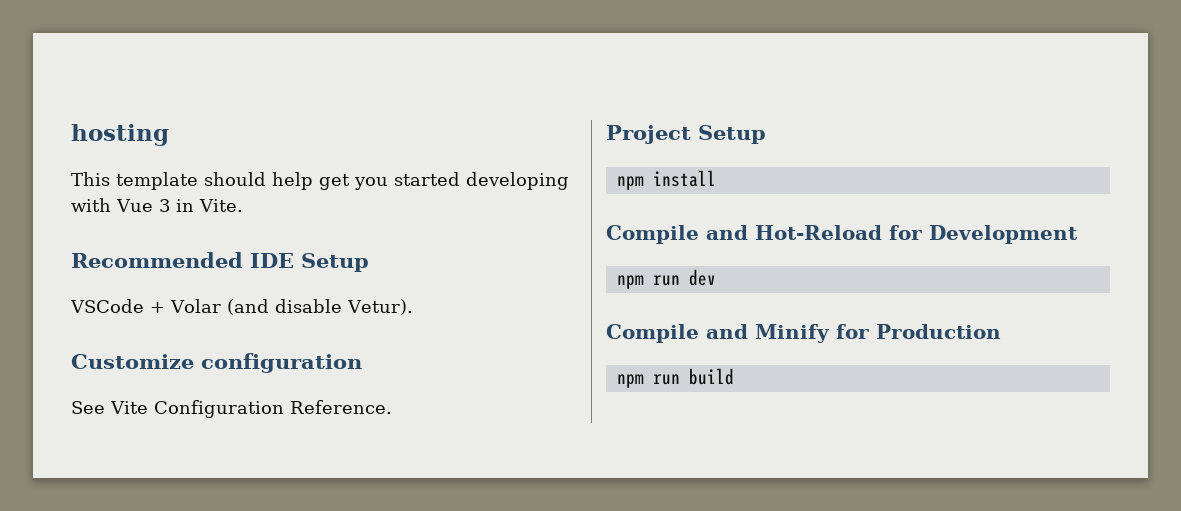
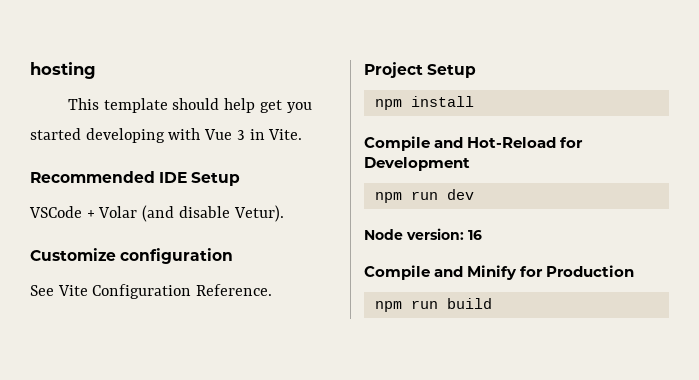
(716, 277) none -> [364,228,482,240] // Node version: 16

